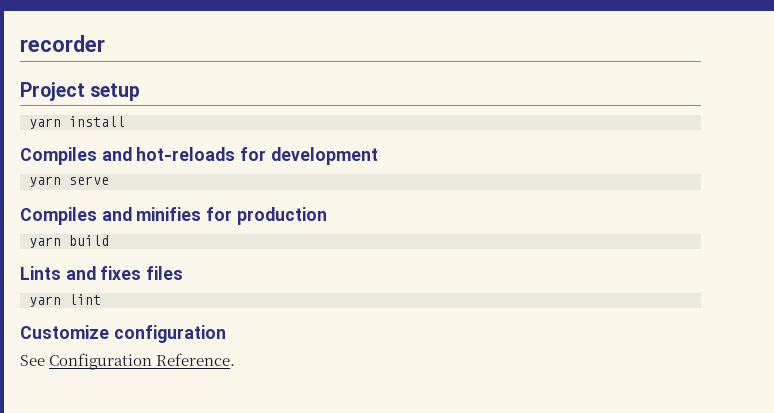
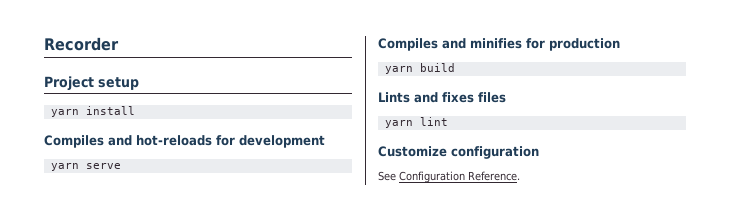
[20,35,105,52] recorder -> [44,37,119,51] Recorder

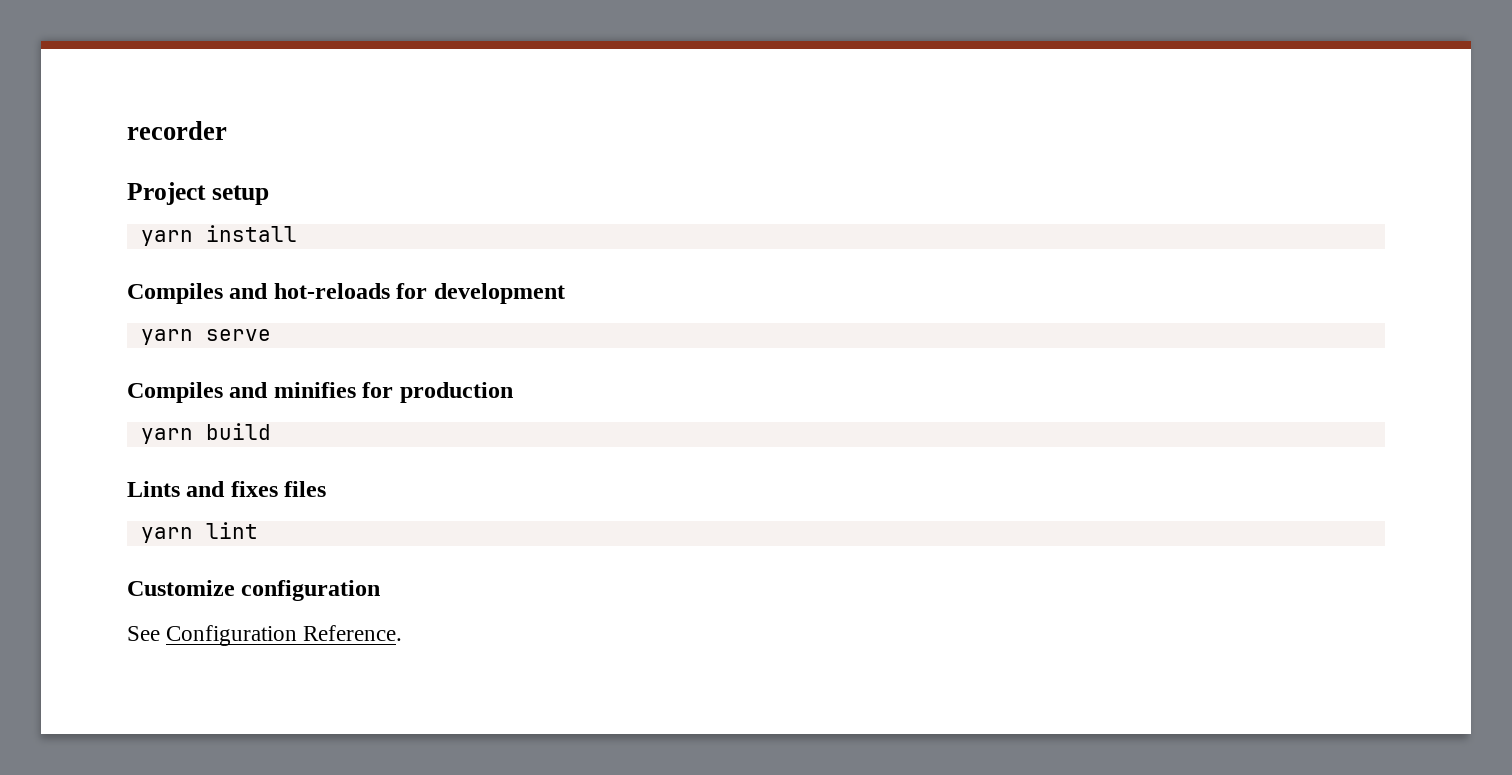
[44,37,119,51] Recorder -> [127,121,227,140] recorder

